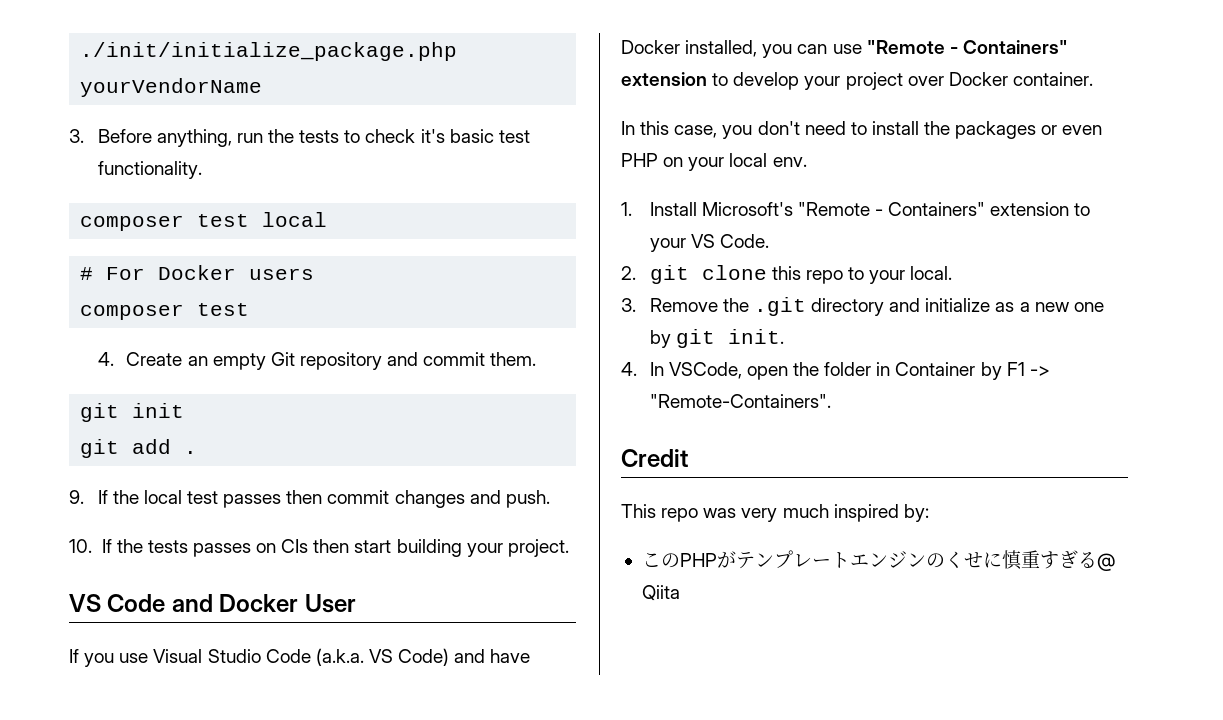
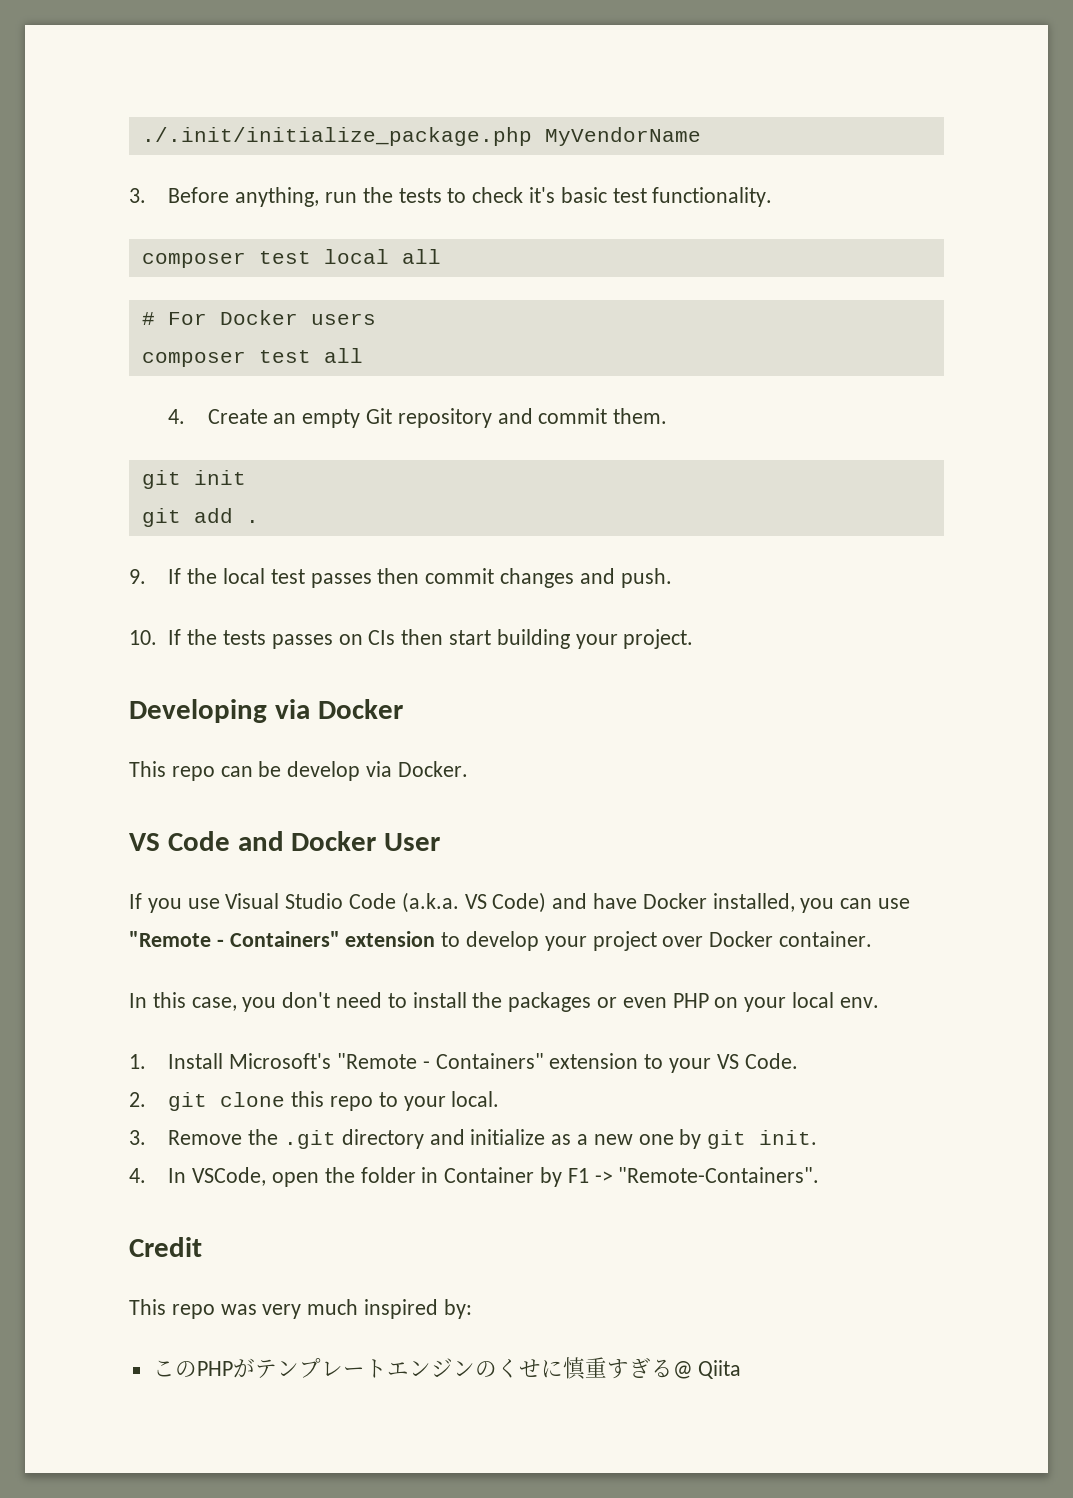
[80,42,458,61] [80,78,263,97] ./init/initialize_package.php yourVendorName -> [141,127,701,146] ./.init/initialize_package.php MyVendorName
(328, 219) none -> [401,249,441,264] all
(250, 309) none -> [323,348,363,363] all
(569, 548) none -> [129,699,403,723] [129,761,468,781] // Developing via Docker // This repo can be develop via Docker.

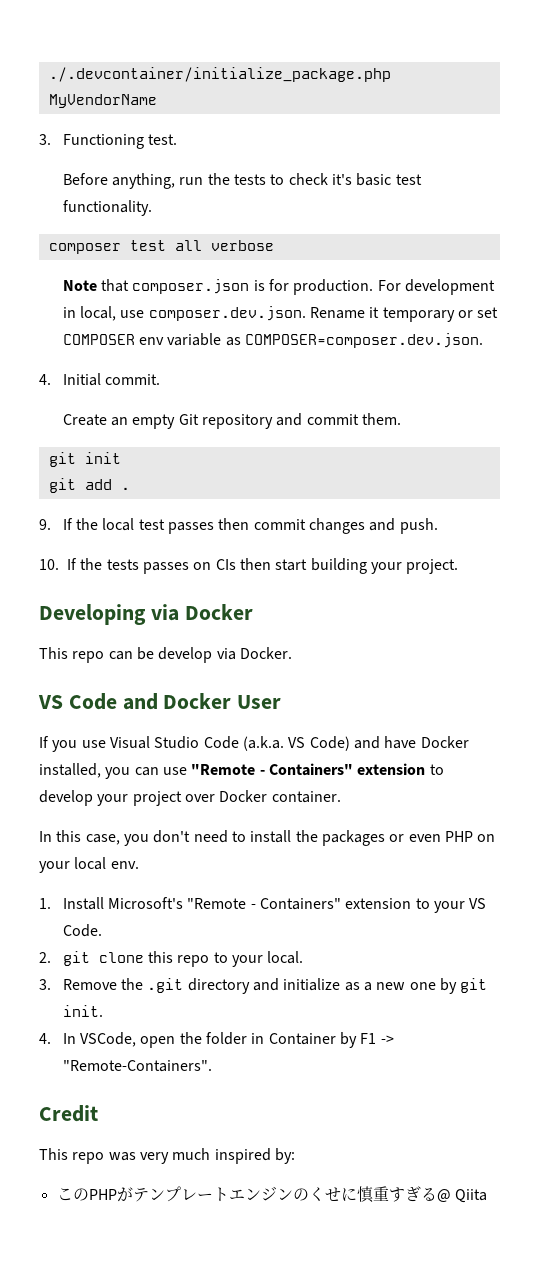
[141,127,532,146] ./.init/initialize_package.php -> [48,67,391,82] ./.devcontainer/initialize_package.php
(146, 195) none -> [62,134,178,149] Functioning test. //
[323,249,441,264] [141,310,376,325] [141,348,363,367] [168,409,186,424] local all // # For Docker users // composer test all // 4. -> [174,240,274,251] [62,279,495,295] [62,306,499,322] [62,333,483,348] [39,373,161,386] all verbose // Note that composer.json is for production. For development in local, use composer.dev.json. Rename it temporary or set COMPOSER env variable as COMPOSER=composer.dev.json. // 4. Initial commit. //

